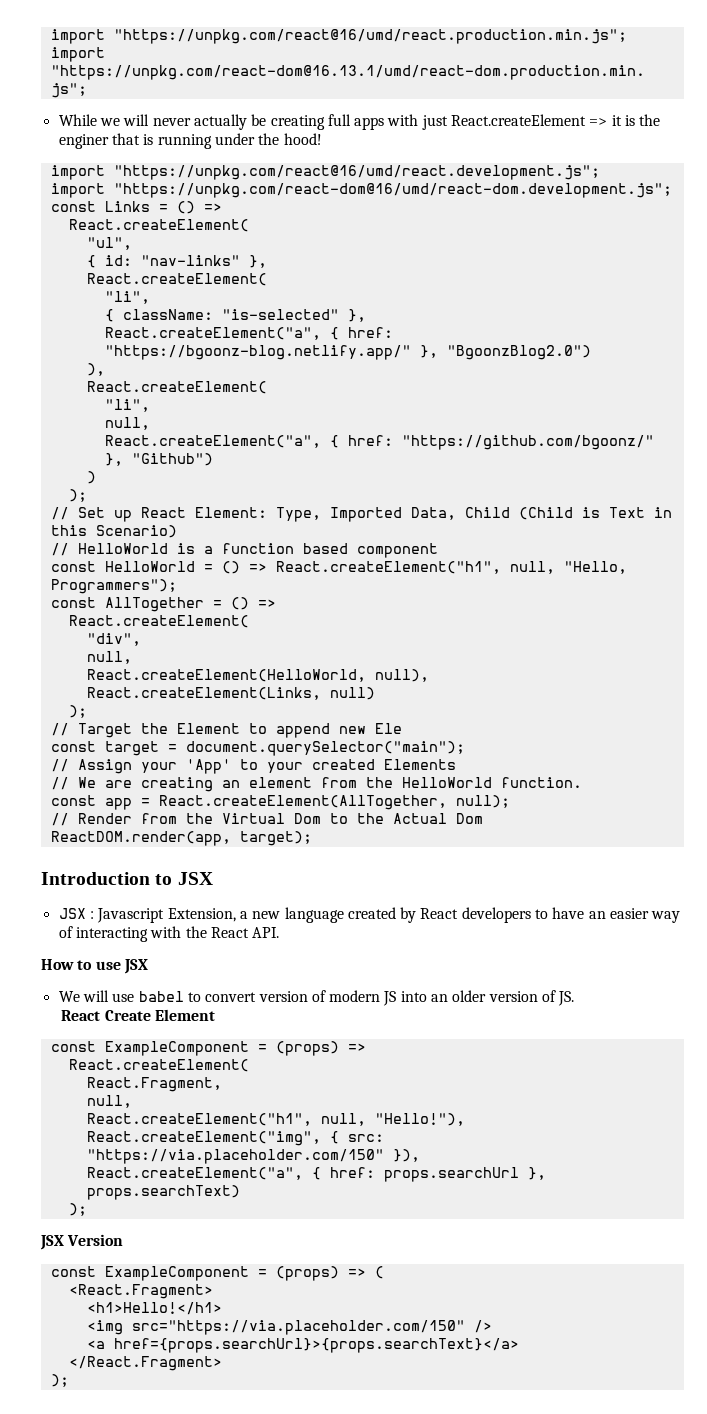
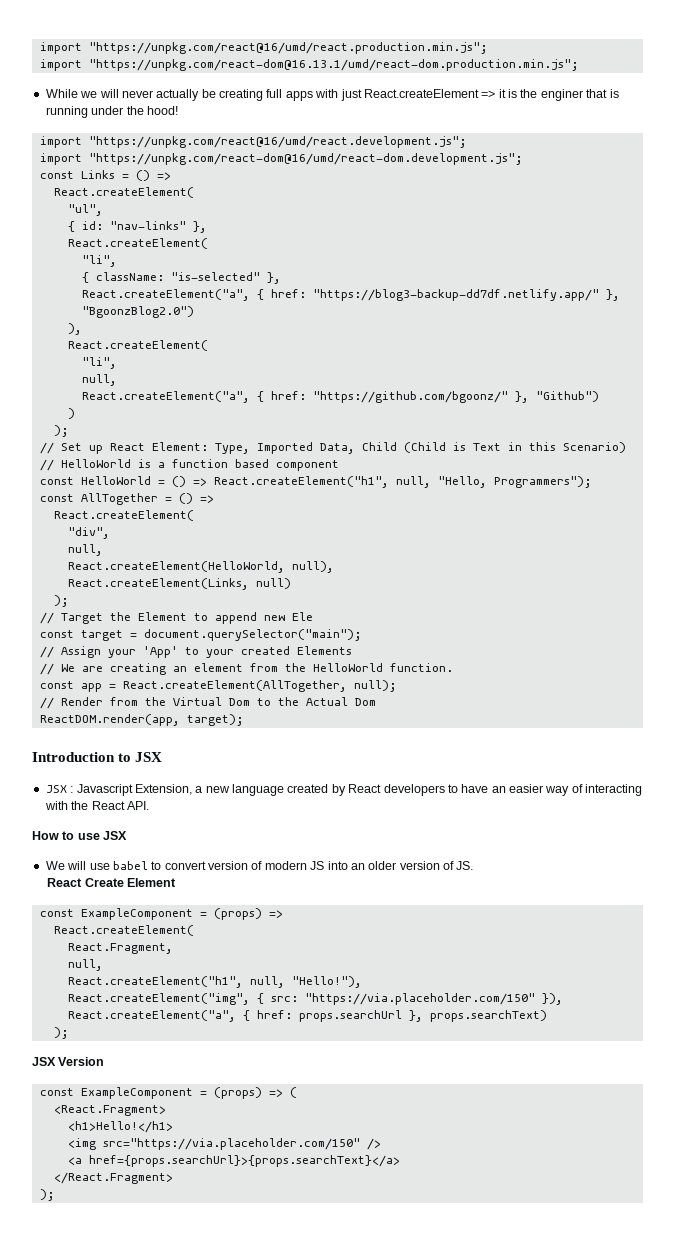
[104,345,411,360] "https://bgoonz-blog.netlify.app/" -> [312,289,599,301] "https://blog3-backup-dd7df.netlify.app/"

